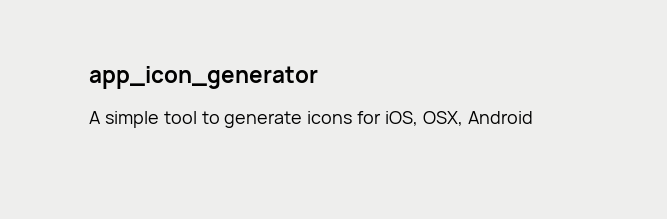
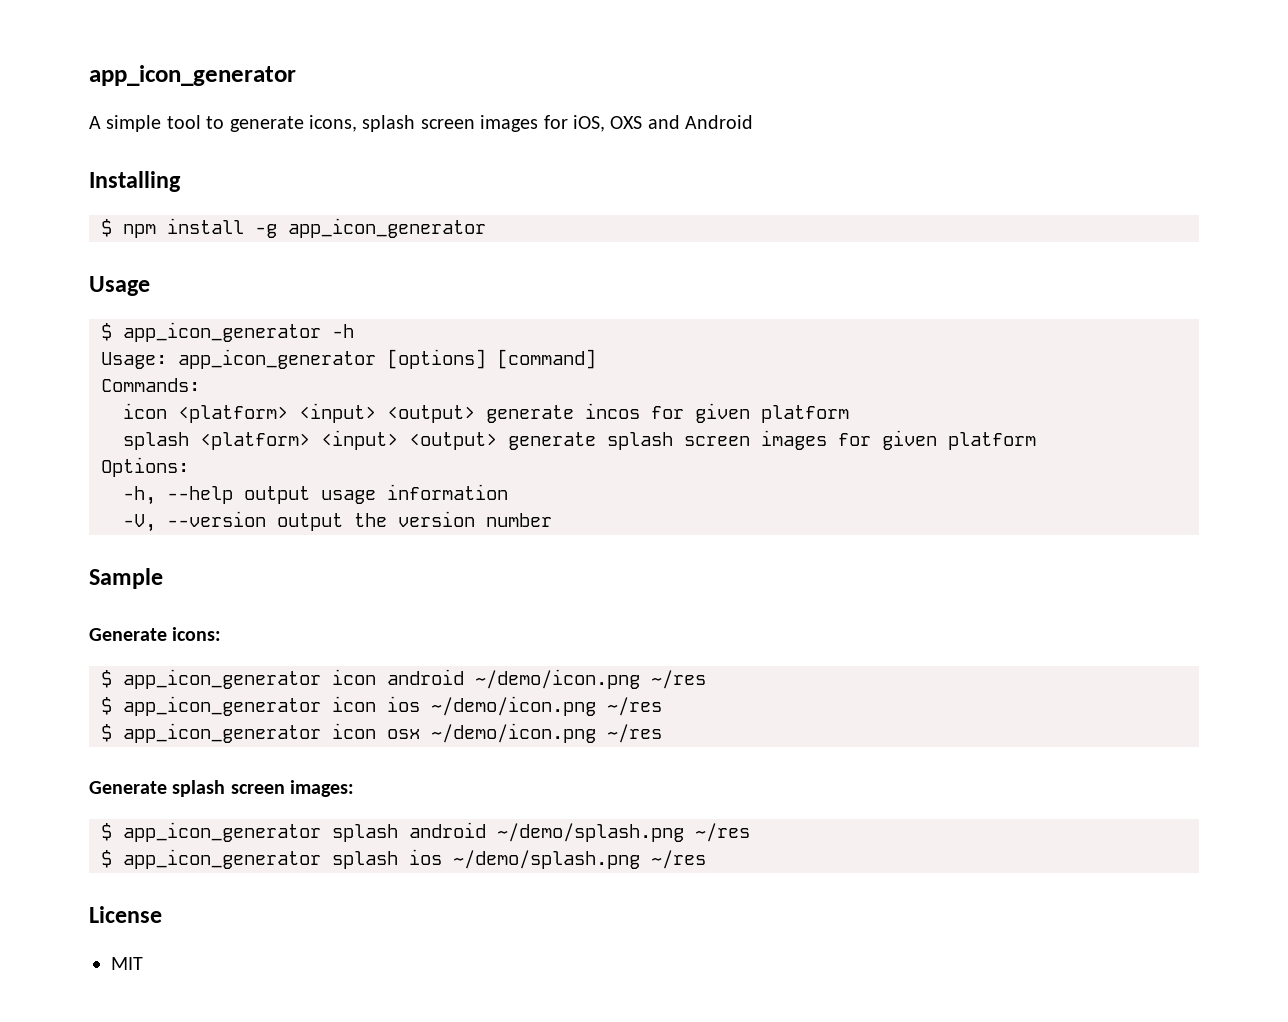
[307,111,533,126] icons for iOS, OSX, Android -> [309,115,754,132] [89,171,181,192] [101,218,486,238] [89,276,150,296] [101,322,354,342] [101,349,596,369] [101,378,200,392] [123,403,849,423] [123,430,1036,450] [101,457,189,477] [123,484,508,505] [123,511,552,532] [89,568,163,589] [89,627,222,641] [101,669,706,689] [101,696,662,716] [101,723,662,743] [89,780,355,797] [101,822,750,842] [101,849,706,869] [89,906,162,923] [111,957,143,970] icons, splash screen images for iOS, OXS and Android // Installing // $ npm install -g app_icon_generator // Usage // $ app_icon_generator -h // Usage: app_icon_generator [options] [command] // Commands: // icon <platform> <input> <output> generate incos for given platform // splash <platform> <input> <output> generate splash screen images for given platform // Options: // -h, --help output usage information // -V, --version output the version number // Sample // Generate icons: // $ app_icon_generator icon android ~/demo/icon.png ~/res // $ app_icon_generator icon ios ~/demo/icon.png ~/res // $ app_icon_generator icon osx ~/demo/icon.png ~/res // Generate splash screen images: // $ app_icon_generator splash android ~/demo/splash.png ~/res // $ app_icon_generator splash ios ~/demo/splash.png ~/res // License // MIT

